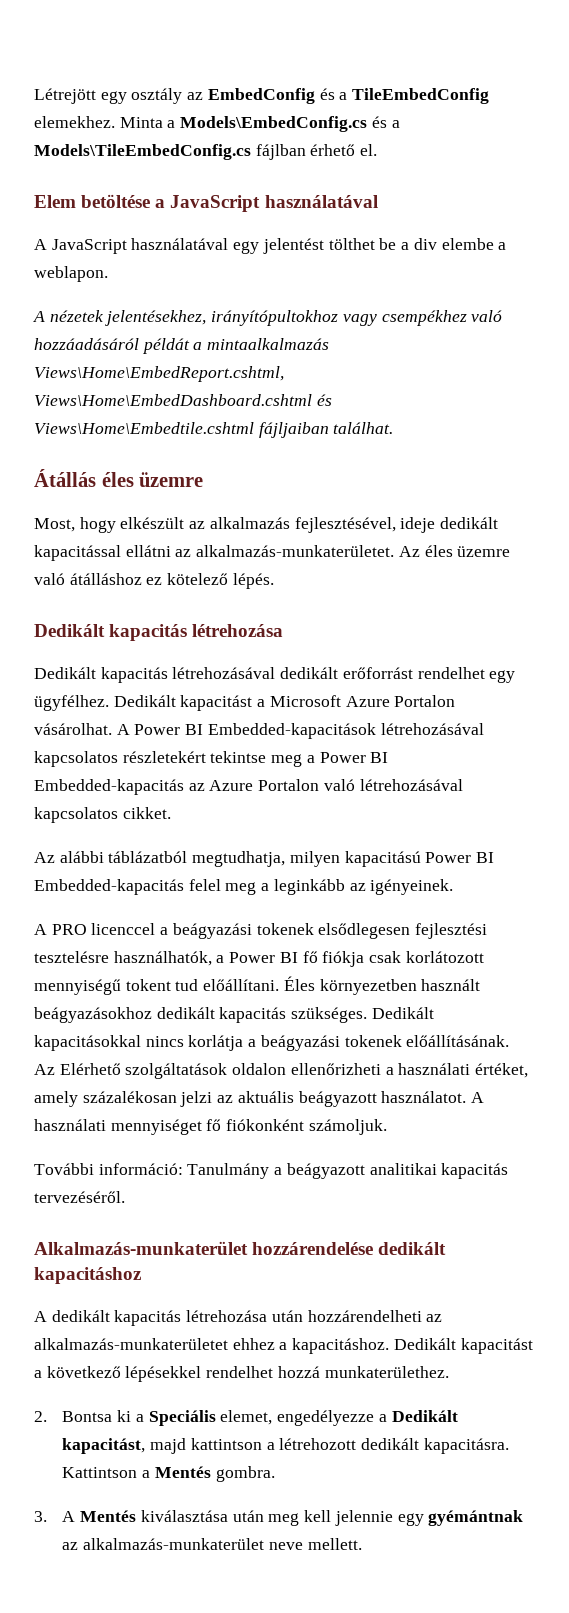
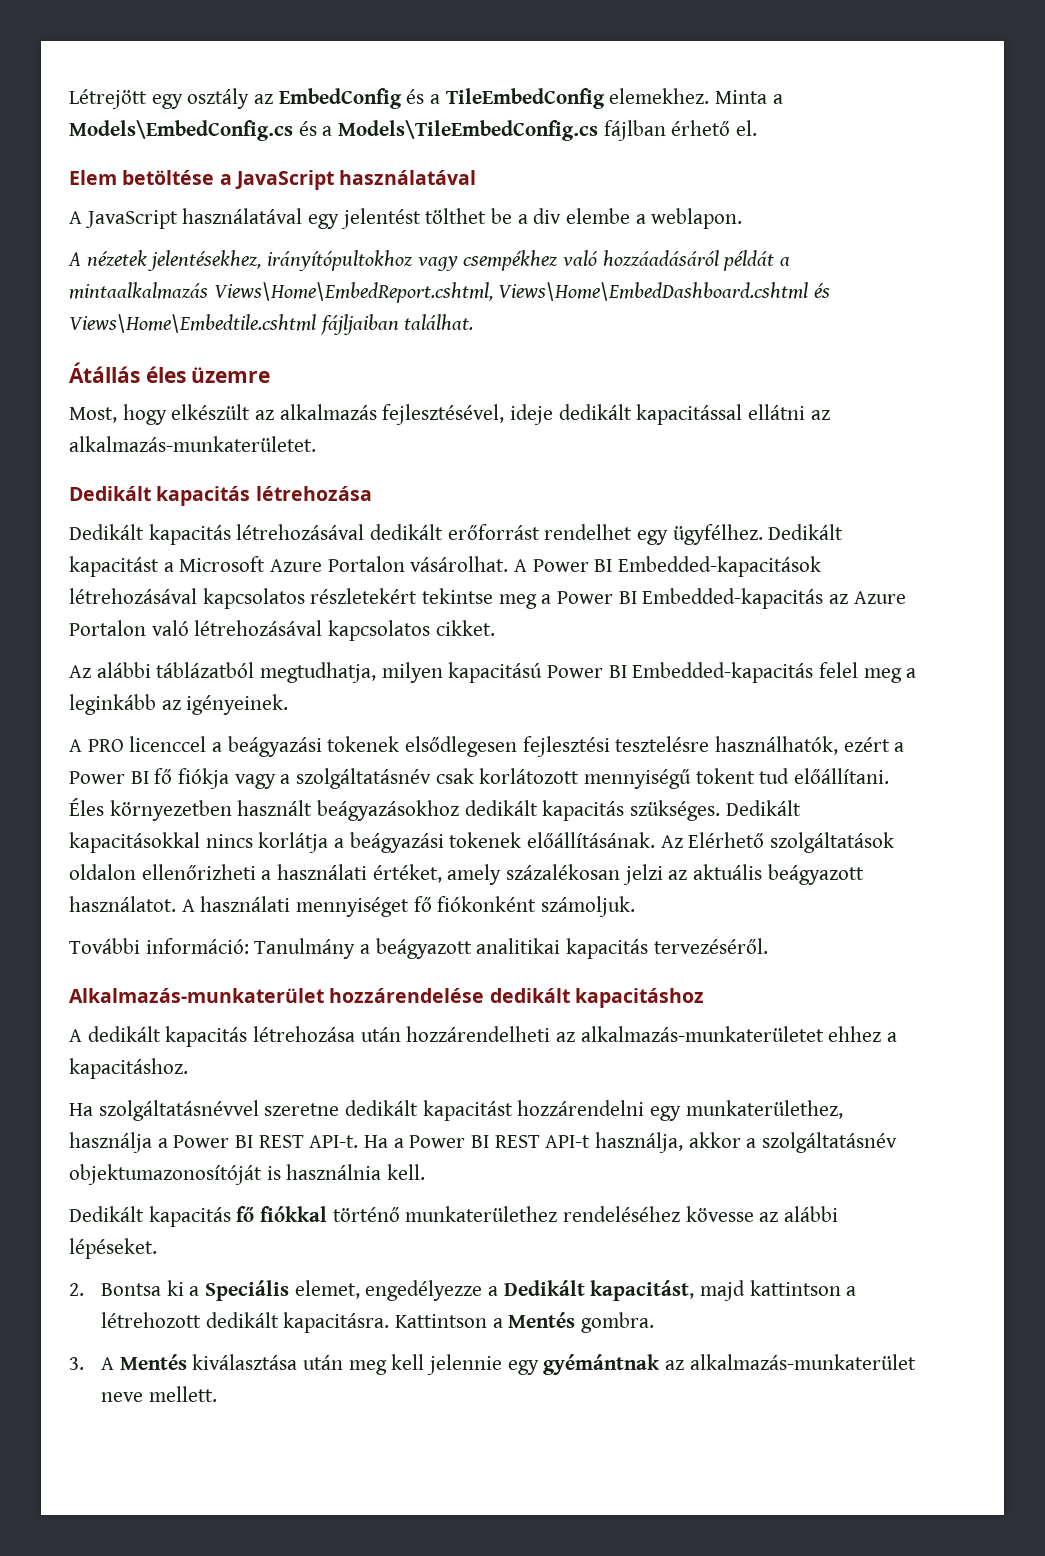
[398,545,511,557] [34,573,274,589] Az éles üzemre való átálláshoz ez kötelező lépés. -> (316, 444) none
(212, 958) none -> [843,737,890,752] ezért
(365, 959) none -> [234,768,432,789] vagy a szolgáltatásnév
[393,1338,533,1354] [34,1366,449,1382] Dedikált kapacitást a következő lépésekkel rendelhet hozzá munkaterülethez. -> [69,1100,843,1121] [69,1132,898,1153] [69,1164,426,1185] [69,1206,839,1227] [69,1238,157,1259] // Ha szolgáltatásnévvel szeretne dedikált kapacitást hozzárendelni egy munkaterülethez, használja a Power BI REST API-t. Ha a Power BI REST API-t használja, akkor a szolgáltatásnév objektumazonosítóját is használnia kell. // Dedikált kapacitás fő fiókkal történő munkaterülethez rendeléséhez kövesse az alábbi lépéseket.

